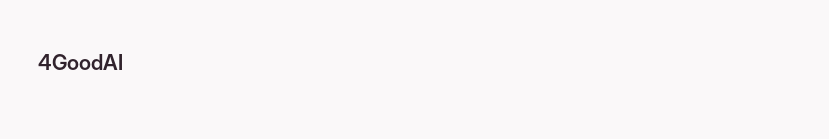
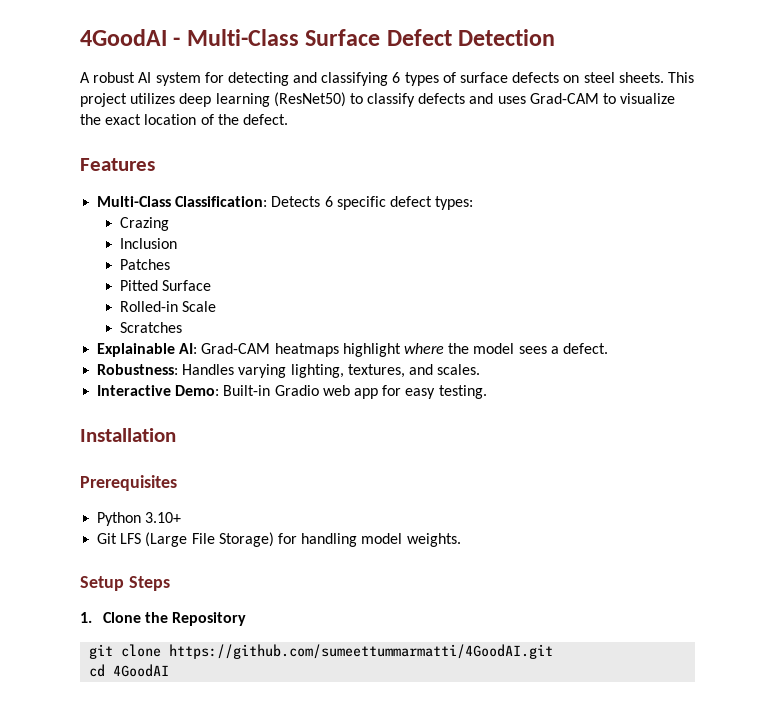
[38,54,123,70] 4GoodAI -> [80,29,556,46] [80,72,694,86] [80,92,676,107] [80,114,288,125] [80,158,155,171] [97,196,474,210] [119,217,169,231] [119,238,177,249] [119,259,170,270] [119,280,211,291] [119,301,216,312] [119,322,182,333] [97,343,608,357] [97,364,481,378] [97,385,487,399] [80,428,176,442] [80,475,177,491] [97,512,182,526] [97,532,461,547] [80,576,170,591] [80,612,247,626] [89,644,554,659] [89,664,170,677] 4GoodAI - Multi-Class Surface Defect Detection // A robust AI system for detecting and classifying 6 types of surface defects on steel sheets. This project utilizes deep learning (ResNet50) to classify defects and uses Grad-CAM to visualize the exact location of the defect. // Features // Multi-Class Classification: Detects 6 specific defect types: // Crazing // Inclusion // Patches // Pitted Surface // Rolled-in Scale // Scratches // Explainable AI: Grad-CAM heatmaps highlight where the model sees a defect. // Robustness: Handles varying lighting, textures, and scales. // Interactive Demo: Built-in Gradio web app for easy testing. // Installation // Prerequisites // Python 3.10+ // Git LFS (Large File Storage) for handling model weights. // Setup Steps // 1. Clone the Repository // git clone https://github.com/sumeettummarmatti/4GoodAI.git // cd 4GoodAI

